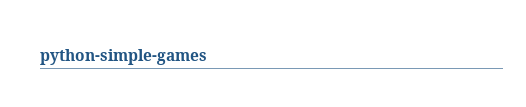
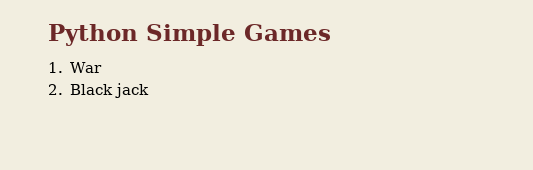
[40,49,207,65] python-simple-games -> [48,24,331,46] [48,62,103,73] [48,83,150,98] Python Simple Games // 1. War // 2. Black jack

